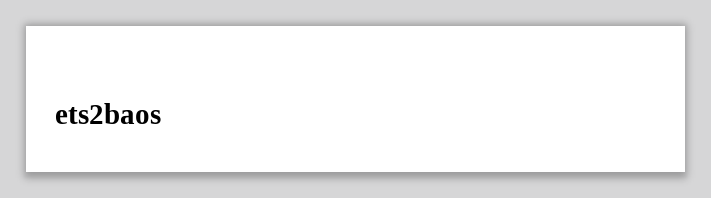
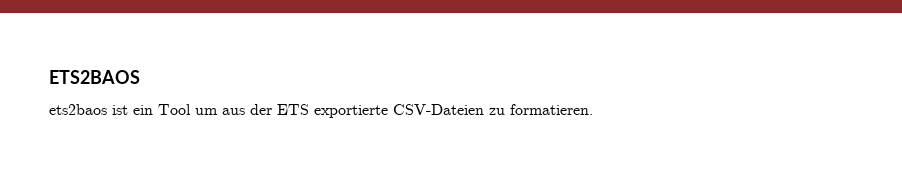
[55,103,161,124] ets2baos -> [49,70,140,84] [49,104,593,118] ETS2BAOS // ets2baos ist ein Tool um aus der ETS exportierte CSV-Dateien zu formatieren.

